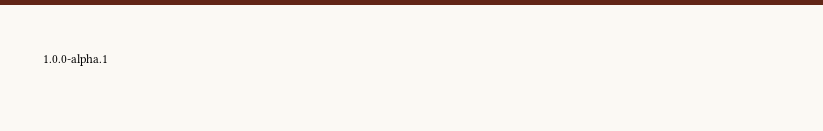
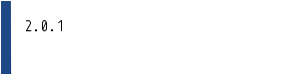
[43,54,108,66] 1.0.0-alpha.1 -> [23,20,64,32] 2.0.1

